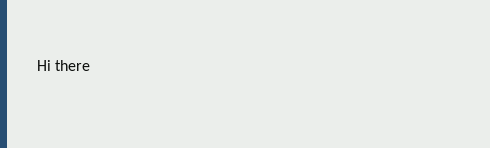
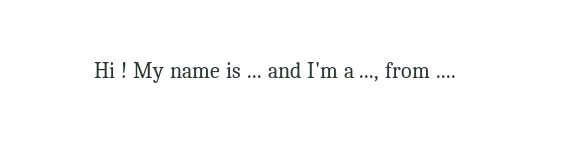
[55,60,91,71] there -> [120,62,457,83] ! My name is ... and I'm a ..., from ....

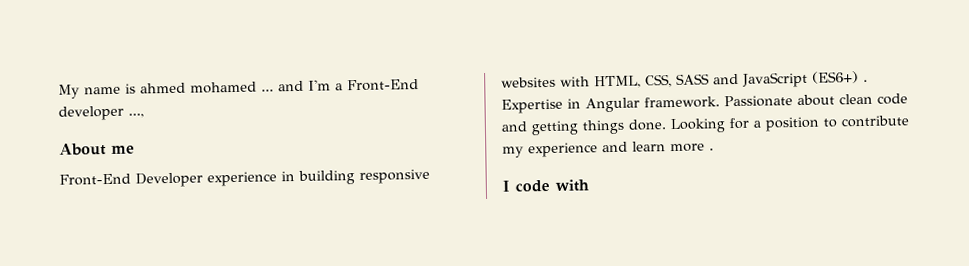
[94,62,127,78] Hi ! -> (58, 91) none
(241, 70) none -> [140,81,257,94] ahmed mohamed
(354, 72) none -> [347,79,419,92] [58,105,124,121] Front-End developer
[385,62,457,78] from .... -> [59,143,135,156] [59,168,430,188] [501,71,868,89] [501,93,908,114] [501,115,909,136] [502,141,714,158] [502,179,589,193] // About me // Front-End Developer experience in building responsive websites with HTML, CSS, SASS and JavaScript (ES6+) . Expertise in Angular framework. Passionate about clean code and getting things done. Looking for a position to contribute my experience and learn more . // I code with

